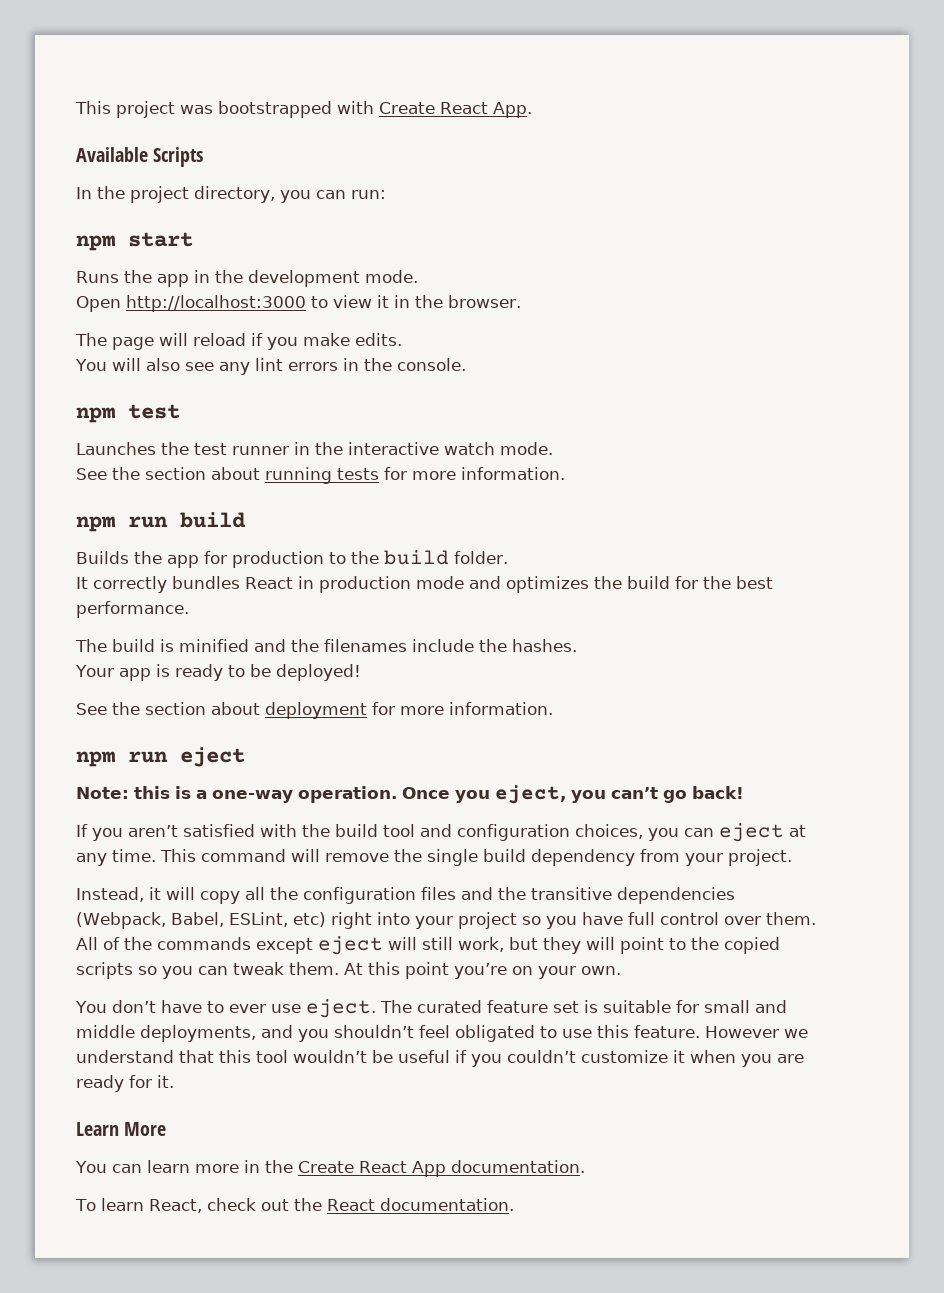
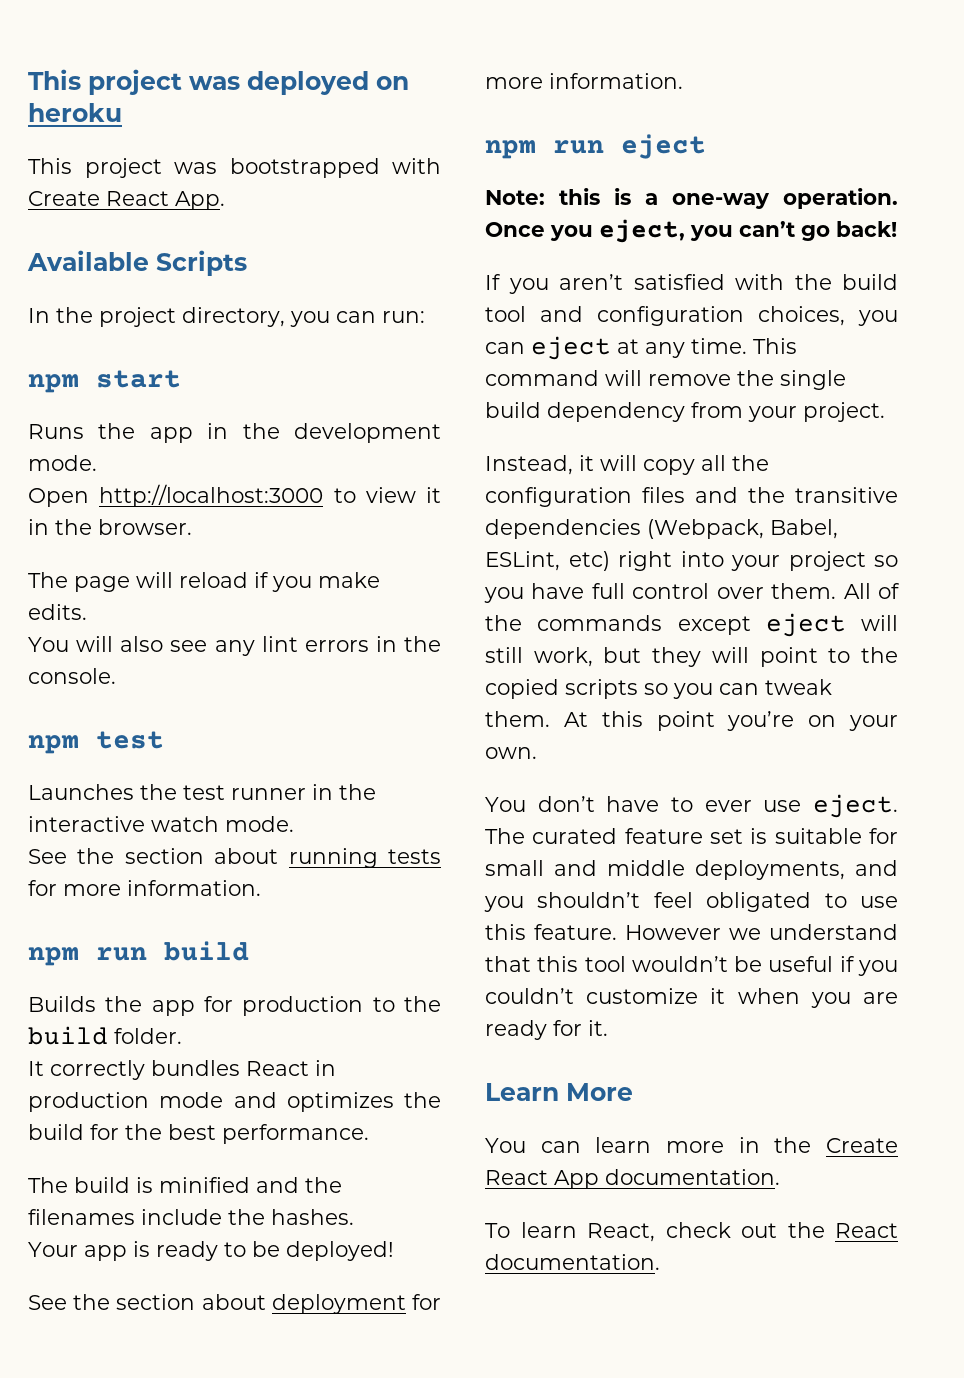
[75,101,213,118] This project was -> [28,69,409,95] [28,103,122,122] [28,158,217,178] This project was deployed on heroku // This project was

